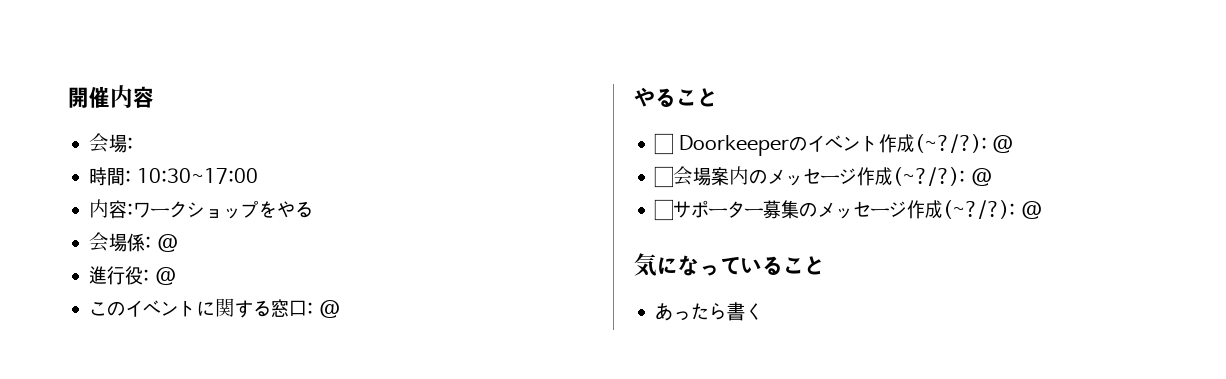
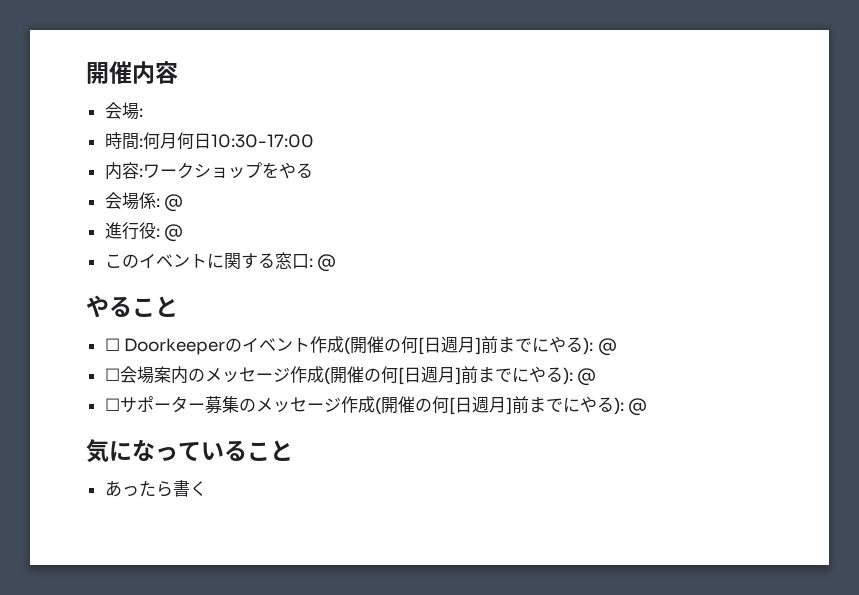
[136,168,258,184] 10:30~17:00 -> [142,132,314,149] 何月何日10:30-17:00
[914,134,987,153] (~?/?): -> [344,336,594,355] (開催の何[日週月]前までにやる):
[893,167,966,186] (~?/?): -> [323,366,573,385] (開催の何[日週月]前までにやる):
[943,200,1016,219] (~?/?): -> [374,396,624,415] (開催の何[日週月]前までにやる):

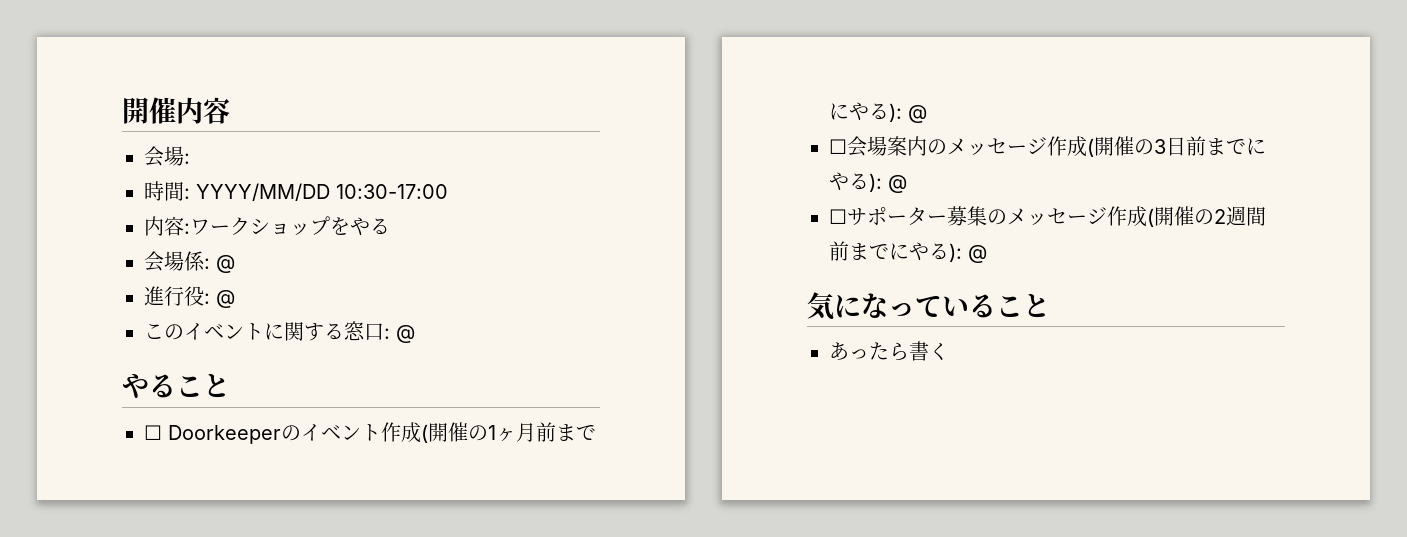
[142,132,211,149] 何月何日 -> [196,183,330,201] YYYY/MM/DD
[401,336,482,355] 何[日週月] -> [488,423,536,442] 1ヶ月
[380,366,461,385] 何[日週月] -> [1154,137,1186,156] 3日
[431,396,512,415] 何[日週月] -> [1214,206,1266,226] 2週間

